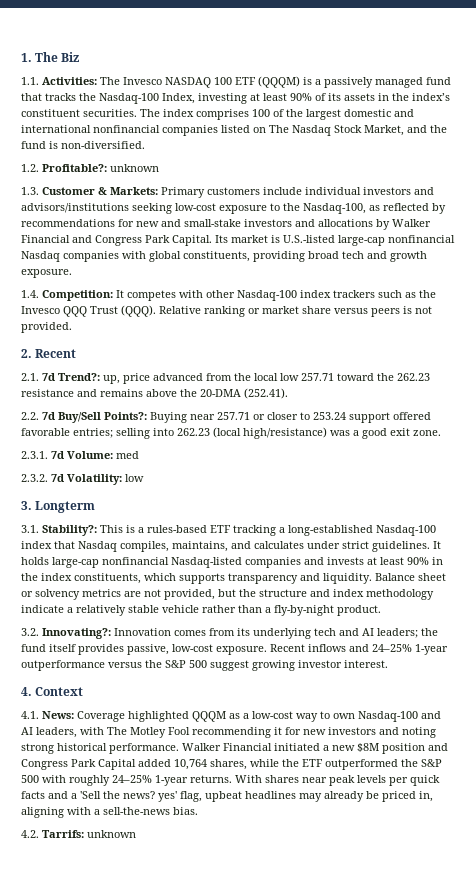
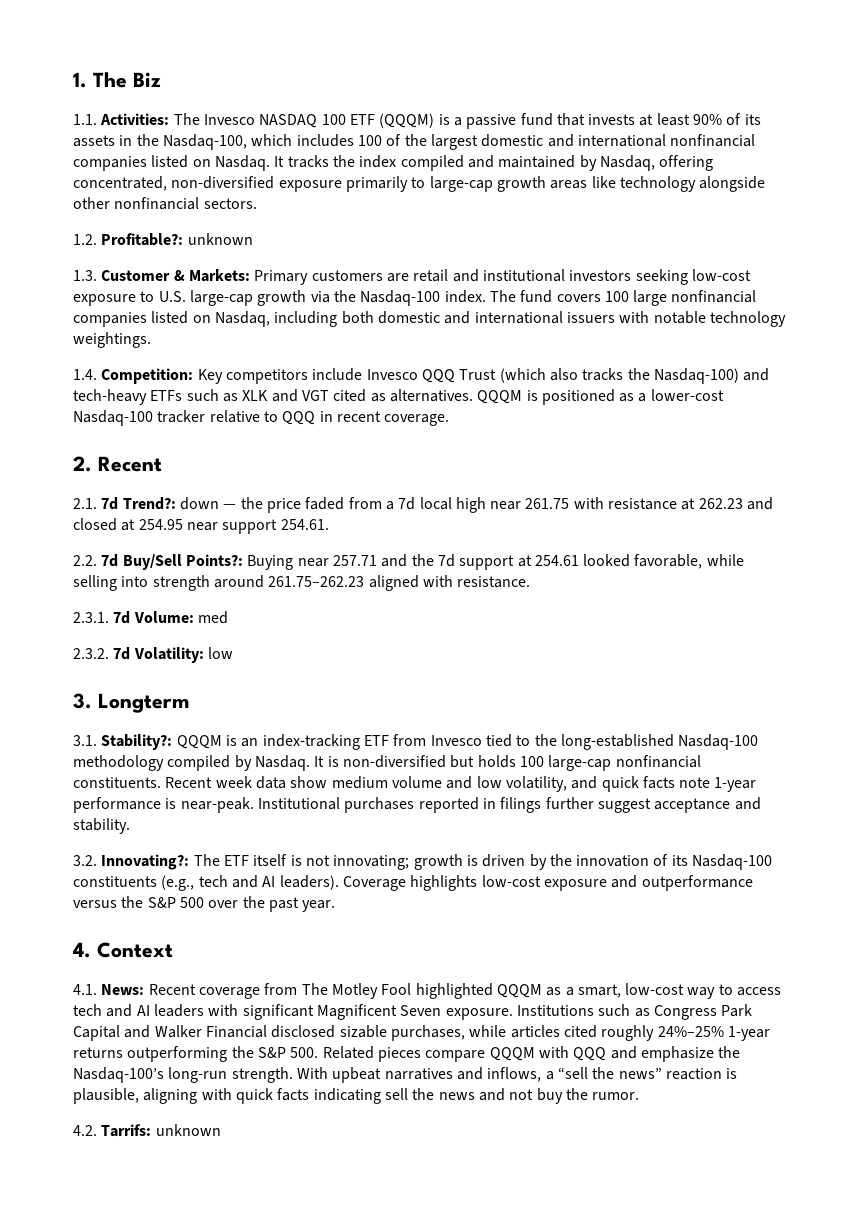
[324,77,451,88] [21,93,247,104] passively managed fund that tracks the Nasdaq-100 Index, investing -> [466,113,636,129] passive fund that invests
[412,93,450,101] [21,109,249,120] index’s constituent securities. The index comprises -> [162,134,354,150] Nasdaq-100, which includes
[269,125,447,136] [21,141,145,149] The Nasdaq Stock Market, and the fund is non-diversified. -> [214,155,714,171] [73,176,766,192] [73,197,257,210] Nasdaq. It tracks the index compiled and maintained by Nasdaq, offering concentrated, non-diversified exposure primarily to large-cap growth areas like technology alongside other nonfinancial sectors.
[263,187,434,195] [21,203,446,214] [21,219,431,230] [21,235,455,246] [21,251,427,262] [21,269,72,278] [21,290,436,301] [21,305,432,317] [21,322,72,333] include individual investors and advisors/institutions seeking low-cost exposure to the Nasdaq-100, as reflected by recommendations for new and small-stake investors and allocations by Walker Financial and Congress Park Capital. Its market is U.S.-listed large-cap nonfinancial Nasdaq companies with global constituents, providing broad tech and growth exposure. // 1.4. Competition: It competes with other Nasdaq-100 index trackers such as the Invesco QQQ Trust (QQQ). Relative ranking or market share versus peers is not provided. -> [386,269,751,285] [73,290,757,306] [73,311,786,327] [73,332,151,348] [73,368,770,384] [73,389,724,405] [73,410,450,426] are retail and institutional investors seeking low-cost exposure to U.S. large-cap growth via the Nasdaq-100 index. The fund covers 100 large nonfinancial companies listed on Nasdaq, including both domestic and international issuers with notable technology weightings. // 1.4. Competition: Key competitors include Invesco QQQ Trust (which also tracks the Nasdaq-100) and tech-heavy ETFs such as XLK and VGT cited as alternatives. QQQM is positioned as a lower-cost Nasdaq-100 tracker relative to QQQ in recent coverage.
[103,373,430,384] [21,388,288,399] up, price advanced from the local low 257.71 toward the 262.23 resistance and remains above the 20-DMA (252.41). -> [179,497,774,513] [73,518,329,534] down — the price faded from a 7d local high near 261.75 with resistance at 262.23 and closed at 254.95 near support 254.61.
[253,412,431,423] [21,427,441,439] or closer to 253.24 support offered favorable entries; selling into 262.23 (local high/resistance) was a good exit zone. -> [381,554,744,570] [73,575,531,591] and the 7d support at 254.61 looked favorable, while selling into strength around 261.75–262.23 aligned with resistance.
[100,525,436,536] [21,541,441,552] [21,557,443,568] [21,573,446,584] [21,589,434,600] [21,605,381,616] [21,628,438,639] [21,644,448,655] This is a rules-based ETF tracking a long-established Nasdaq-100 index that Nasdaq compiles, maintains, and calculates under strict guidelines. It holds large-cap nonfinancial Nasdaq-listed companies and invests at least 90% in the index constituents, which supports transparency and liquidity. Balance sheet or solvency metrics are not provided, but the structure and index methodology indicate a relatively stable vehicle rather than a fly-by-night product. // 3.2. Innovating?: Innovation comes from its underlying tech and AI leaders; the fund itself provides passive, low-cost exposure. Recent inflows and 24–25% 1-year -> [176,734,759,750] [73,755,701,771] [73,776,757,792] [73,797,761,813] [73,818,130,834] [73,854,773,870] [73,875,638,891] QQQM is an index-tracking ETF from Invesco tied to the long-established Nasdaq-100 methodology compiled by Nasdaq. It is non-diversified but holds 100 large-cap nonfinancial constituents. Recent week data show medium volume and low volatility, and quick facts note 1-year performance is near-peak. Institutional purchases reported in filings further suggest acceptance and stability. // 3.2. Innovating?: The ETF itself is not innovating; growth is driven by the innovation of its Nasdaq-100 constituents (e.g., tech and AI leaders). Coverage highlights low-cost exposure and
[210,660,388,671] suggest growing investor interest. -> [208,896,336,912] over the past year.
[77,711,125,722] Coverage -> [148,983,412,999] Recent coverage from The Motley Fool
(249, 716) none -> [577,984,621,998] smart,
[333,711,441,722] [21,727,436,738] [21,743,448,754] [21,759,442,770] [21,775,440,786] [21,791,433,802] [21,807,198,818] own Nasdaq-100 and AI leaders, with The Motley Fool recommending it for new investors and noting strong historical performance. Walker Financial initiated a new $8M position and Congress Park Capital added 10,764 shares, while the ETF outperformed the S&P 500 with roughly 24–25% 1-year returns. With shares near peak levels per quick facts and a 'Sell the news? yes' flag, upbeat headlines may already be priced in, aligning with a sell-the-news bias. -> [737,987,782,996] [73,1004,753,1020] [73,1025,770,1041] [73,1046,741,1062] [73,1067,738,1083] [73,1088,640,1104] access tech and AI leaders with significant Magnificent Seven exposure. Institutions such as Congress Park Capital and Walker Financial disclosed sizable purchases, while articles cited roughly 24%–25% 1-year returns outperforming the S&P 500. Related pieces compare QQQM with QQQ and emphasize the Nasdaq-100’s long-run strength. With upbeat narratives and inflows, a “sell the news” reaction is plausible, aligning with quick facts indicating sell the news and not buy the rumor.

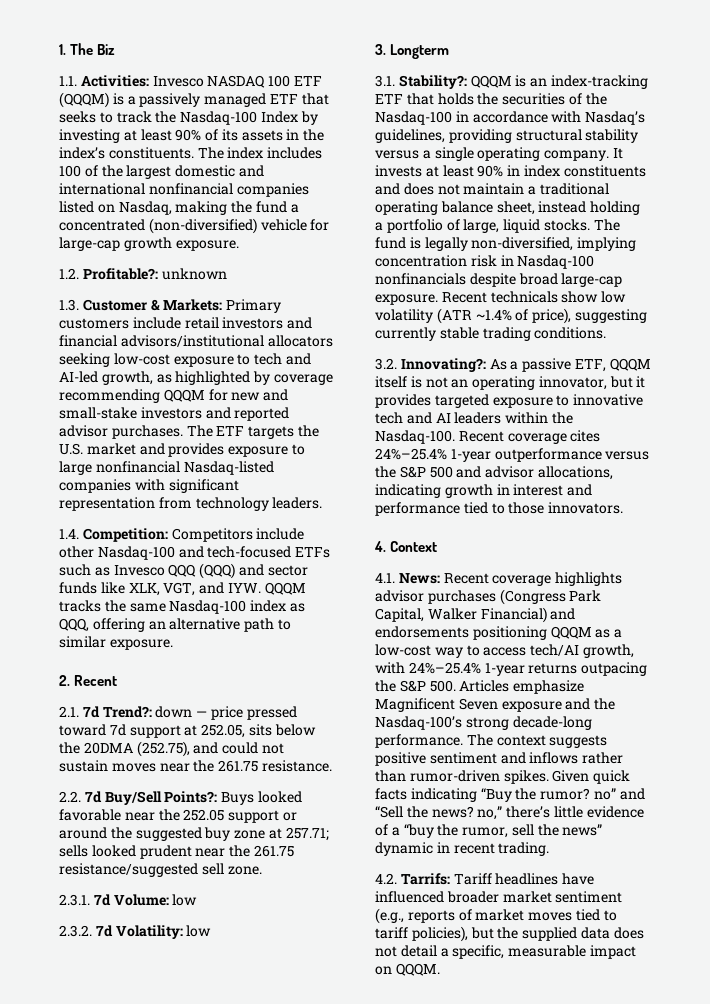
[173,113,200,125] The -> (149, 81) none
[466,113,636,129] passive fund that invests -> [139,93,329,107] [59,111,318,125] [59,129,120,143] passively managed ETF that seeks to track the Nasdaq-100 Index by investing
[162,134,293,150] Nasdaq-100, which -> [59,147,264,159] index’s constituents. The index
[214,155,714,171] [73,176,766,192] [73,197,257,210] Nasdaq. It tracks the index compiled and maintained by Nasdaq, offering concentrated, non-diversified exposure primarily to large-cap growth areas like technology alongside other nonfinancial sectors. -> [118,201,299,215] [59,218,330,234] [59,237,239,251] Nasdaq, making the fund a concentrated (non-diversified) vehicle for large-cap growth exposure.
[386,269,751,285] [73,290,757,306] [73,311,786,327] [73,332,151,348] [73,368,770,384] [73,389,724,405] [73,410,450,426] are retail and institutional investors seeking low-cost exposure to U.S. large-cap growth via the Nasdaq-100 index. The fund covers 100 large nonfinancial companies listed on Nasdaq, including both domestic and international issuers with notable technology weightings. // 1.4. Competition: Key competitors include Invesco QQQ Trust (which also tracks the Nasdaq-100) and tech-heavy ETFs such as XLK and VGT cited as alternatives. QQQM is positioned as a lower-cost Nasdaq-100 tracker relative to QQQ in recent coverage. -> [132,317,313,329] [59,335,333,347] [59,353,311,367] [59,371,333,385] [59,389,289,403] [59,407,290,421] [59,425,319,439] [59,443,305,457] [59,461,274,475] [59,479,239,493] [59,497,323,511] [59,528,305,542] [59,546,331,560] [59,563,308,579] [59,582,306,596] [59,600,305,614] [59,618,291,632] [59,636,173,650] include retail investors and financial advisors/institutional allocators seeking low-cost exposure to tech and AI-led growth, as highlighted by coverage recommending QQQM for new and small-stake investors and reported advisor purchases. The ETF targets the U.S. market and provides exposure to large nonfinancial Nasdaq-listed companies with significant representation from technology leaders. // 1.4. Competition: Competitors include other Nasdaq-100 and tech-focused ETFs such as Invesco QQQ (QQQ) and sector funds like XLK, VGT, and IYW. QQQM tracks the same Nasdaq-100 index as QQQ, offering an alternative path to similar exposure.
[240,497,774,513] [73,518,329,534] [73,554,744,570] [73,575,531,591] the price faded from a 7d local high near 261.75 with resistance at 262.23 and closed at 254.95 near support 254.61. // 2.2. 7d Buy/Sell Points?: Buying near 257.71 and the 7d support at 254.61 looked favorable, while selling into strength around 261.75–262.23 aligned with resistance. -> [210,706,297,720] [59,724,316,738] [59,741,284,757] [59,760,332,772] [59,791,302,805] [59,809,297,823] [59,827,329,841] [59,845,294,859] [59,863,262,877] price pressed toward 7d support at 252.05, sits below the 20DMA (252.75), and could not sustain moves near the 261.75 resistance. // 2.2. 7d Buy/Sell Points?: Buys looked favorable near the 252.05 support or around the suggested buy zone at 257.71; sells looked prudent near the 261.75 resistance/suggested sell zone.
[197,611,228,624] med -> [172,894,198,906] low
[393,734,759,750] [73,755,701,771] [73,776,757,792] [73,797,761,813] [73,818,130,834] [73,854,773,870] [73,875,638,891] from Invesco tied to the long-established Nasdaq-100 methodology compiled by Nasdaq. It is non-diversified but holds 100 large-cap nonfinancial constituents. Recent week data show medium volume and low volatility, and quick facts note 1-year performance is near-peak. Institutional purchases reported in filings further suggest acceptance and stability. // 3.2. Innovating?: The ETF itself is not innovating; growth is driven by the innovation of its Nasdaq-100 constituents (e.g., tech and AI leaders). Coverage highlights low-cost exposure and -> [406,93,607,105] [375,111,646,125] [375,129,639,143] [375,147,623,161] [375,165,646,177] [375,183,609,195] [375,201,641,215] [375,219,620,233] [375,237,637,251] [375,255,595,269] [375,273,623,287] [375,291,627,305] [375,308,647,324] [375,327,607,341] [375,358,651,372] [375,376,646,390] [375,394,644,408] [375,412,573,424] [375,430,601,444] [375,448,491,462] that holds the securities of the Nasdaq-100 in accordance with Nasdaq’s guidelines, providing structural stability versus a single operating company. It invests at least 90% in index constituents and does not maintain a traditional operating balance sheet, instead holding a portfolio of large, liquid stocks. The fund is legally non-diversified, implying concentration risk in Nasdaq-100 nonfinancials despite broad large-cap exposure. Recent technicals show low volatility (ATR ~1.4% of price), suggesting currently stable trading conditions. // 3.2. Innovating?: As a passive ETF, QQQM itself is not an operating innovator, but it provides targeted exposure to innovative tech and AI leaders within the Nasdaq-100. Recent coverage cites 24%–25.4% 1-year
[208,896,336,912] over the past year. -> [456,466,613,480] [375,484,593,498] [375,502,624,516] and advisor allocations, indicating growth in interest and performance tied to those innovators.
[264,983,493,999] from The Motley Fool highlighted -> [555,572,623,586] [375,589,602,605] [375,607,576,623] [375,626,547,640] highlights advisor purchases (Congress Park Capital, Walker Financial) and endorsements positioning
[577,984,621,998] smart, -> (623, 633) none
[73,1004,753,1020] [73,1025,724,1041] tech and AI leaders with significant Magnificent Seven exposure. Institutions such as Congress Park Capital and Walker Financial disclosed sizable purchases, while articles cited roughly 24%–25% -> [530,644,634,658] [375,662,481,674] tech/AI growth, with 24%–25.4%
[127,1046,228,1062] outperforming -> [581,662,648,676] outpacing
[322,1046,741,1062] [73,1067,738,1083] [73,1088,640,1104] [73,1124,221,1137] Related pieces compare QQQM with QQQ and emphasize the Nasdaq-100’s long-run strength. With upbeat narratives and inflows, a “sell the news” reaction is plausible, aligning with quick facts indicating sell the news and not buy the rumor. // 4.2. Tarrifs: unknown -> [459,680,585,694] [375,698,616,712] [375,716,592,730] [375,734,608,748] [375,752,624,766] [375,770,631,784] [375,788,645,802] [375,806,644,820] [375,824,603,838] [375,842,550,856] [375,873,595,885] [375,891,623,903] [375,908,617,924] [375,926,644,942] [375,945,636,959] [375,963,440,976] Articles emphasize Magnificent Seven exposure and the Nasdaq-100’s strong decade-long performance. The context suggests positive sentiment and inflows rather than rumor-driven spikes. Given quick facts indicating “Buy the rumor? no” and “Sell the news? no,” there’s little evidence of a “buy the rumor, sell the news” dynamic in recent trading. // 4.2. Tarrifs: Tariff headlines have influenced broader market sentiment (e.g., reports of market moves tied to tariff policies), but the supplied data does not detail a specific, measurable impact on QQQM.

